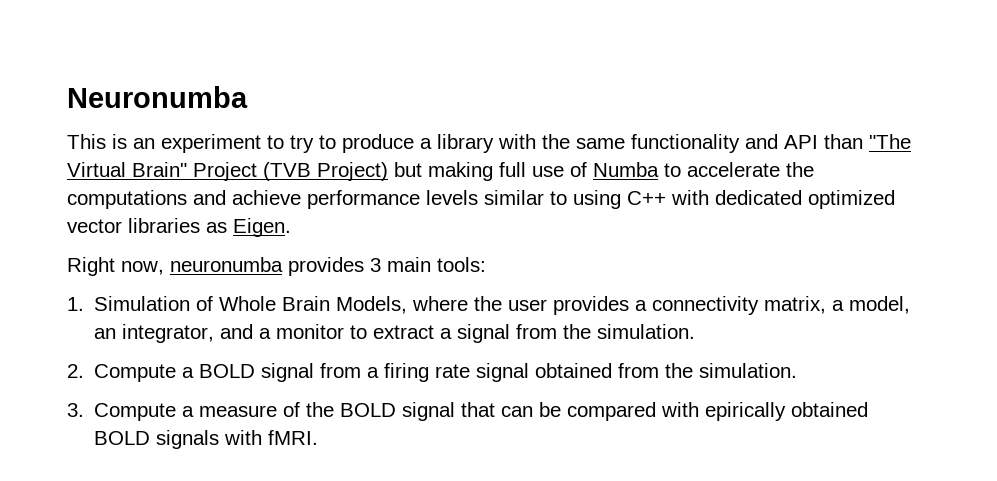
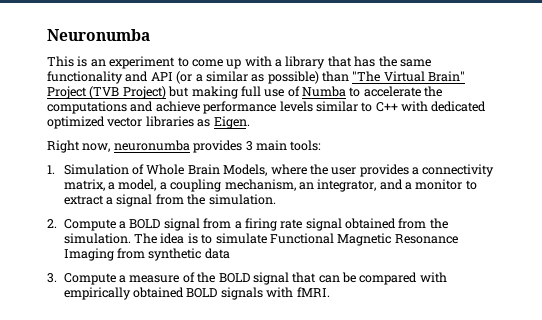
[290,134,536,153] try to produce a library with -> [191,56,376,69] come up with a library that has
(818, 142) none -> [176,71,319,84] (or a similar as possible)
[573,190,621,209] using -> (373, 107) none
(911, 305) none -> [159,179,296,192] a coupling mechanism,
(798, 370) none -> [134,233,458,246] [63,248,230,261] The idea is to simulate Functional Magnetic Resonance Imaging from synthetic data
[705,402,787,421] epirically -> [63,287,131,300] empirically

